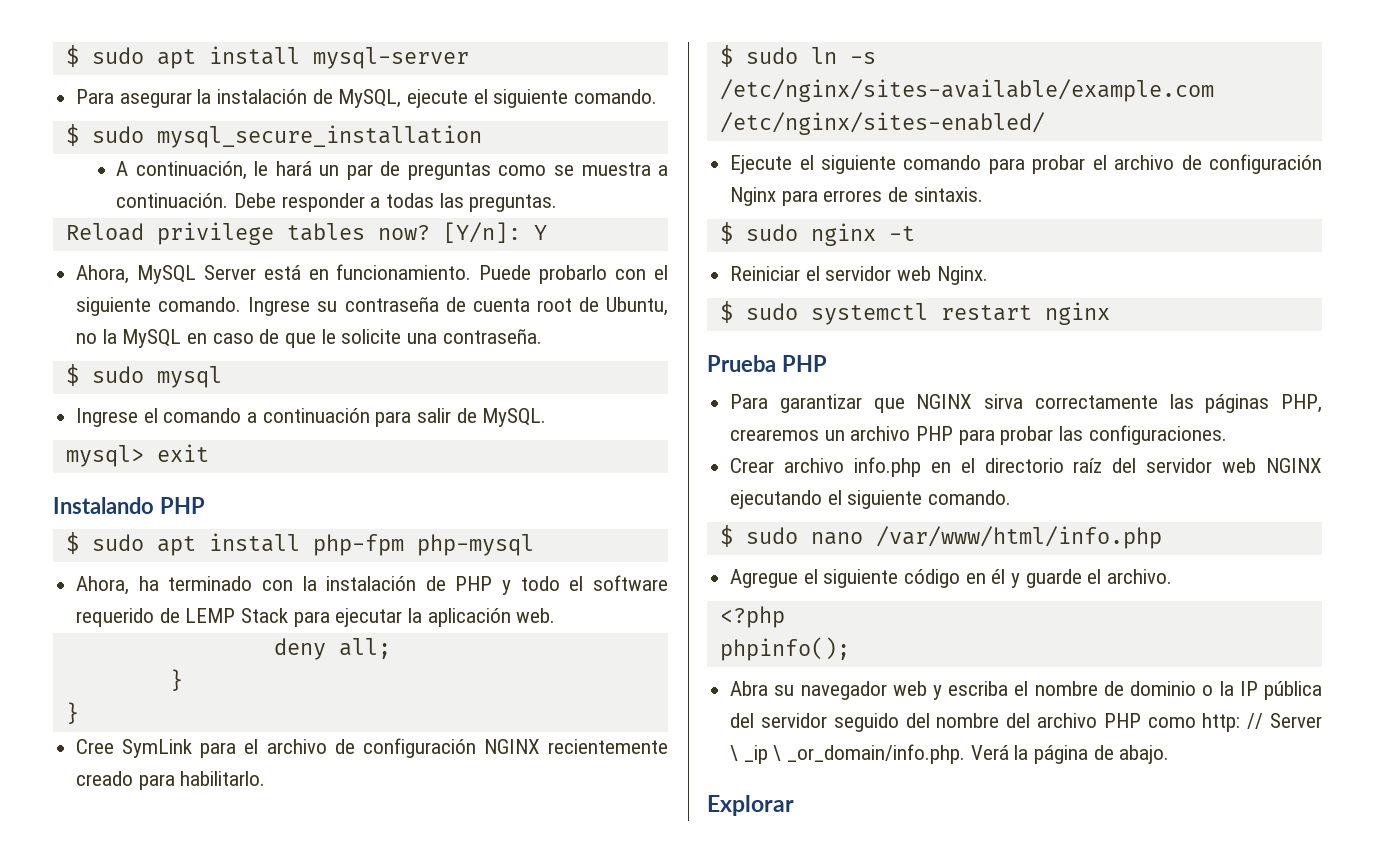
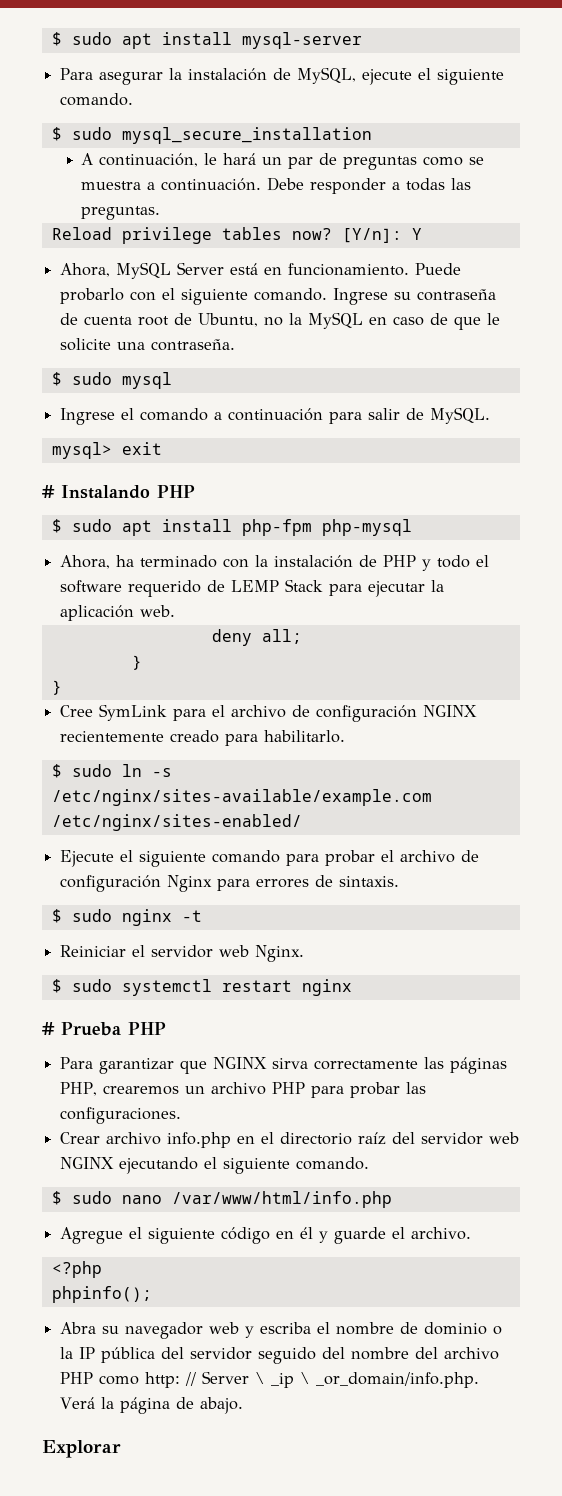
(209, 453) none -> [42,485,55,498] #
(1110, 313) none -> [42,1022,55,1035] #

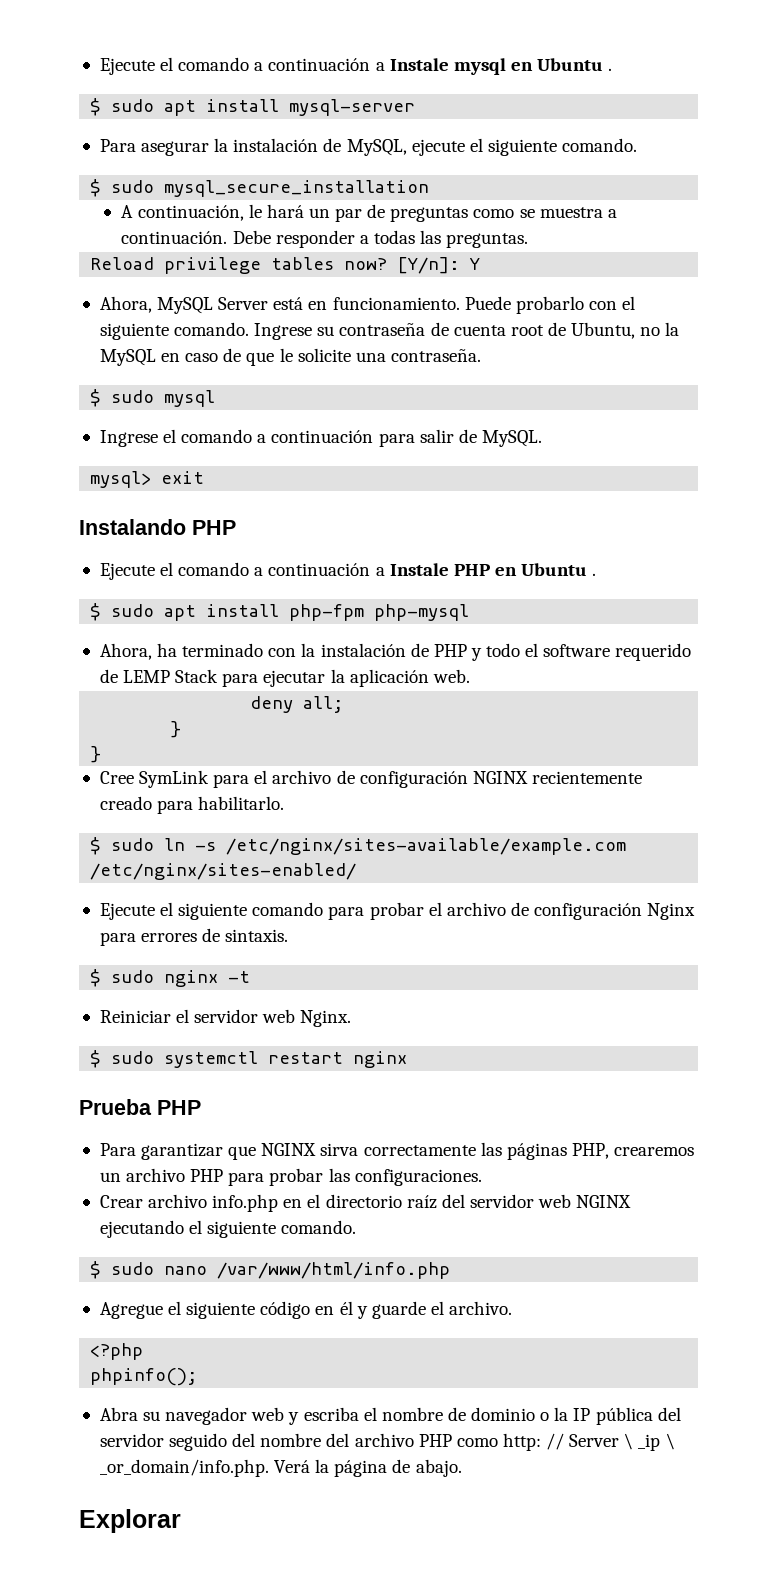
(51, 39) none -> [99,57,613,75] Ejecute el comando a continuación a Instale mysql en Ubuntu . //
[42,485,55,498] # -> (205, 477) none
(195, 491) none -> [99,562,597,580] // Ejecute el comando a continuación a Instale PHP en Ubuntu .
[42,1022,55,1035] # -> (408, 1059) none

